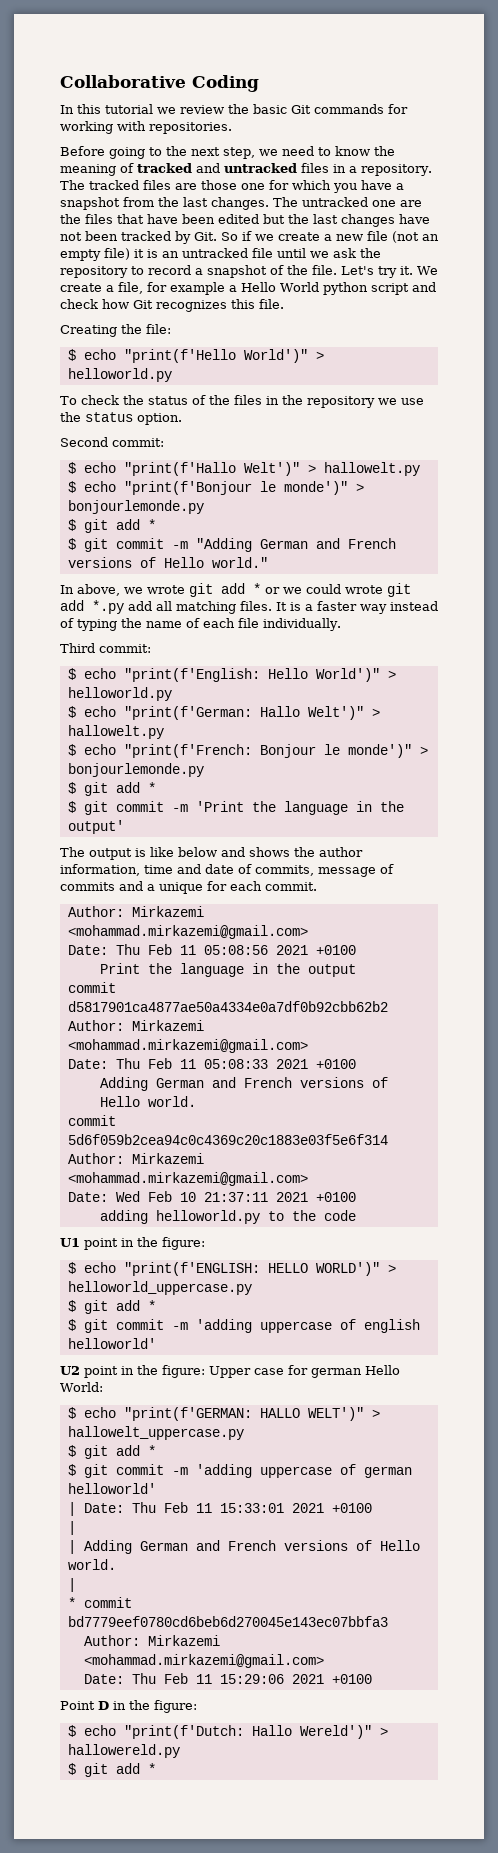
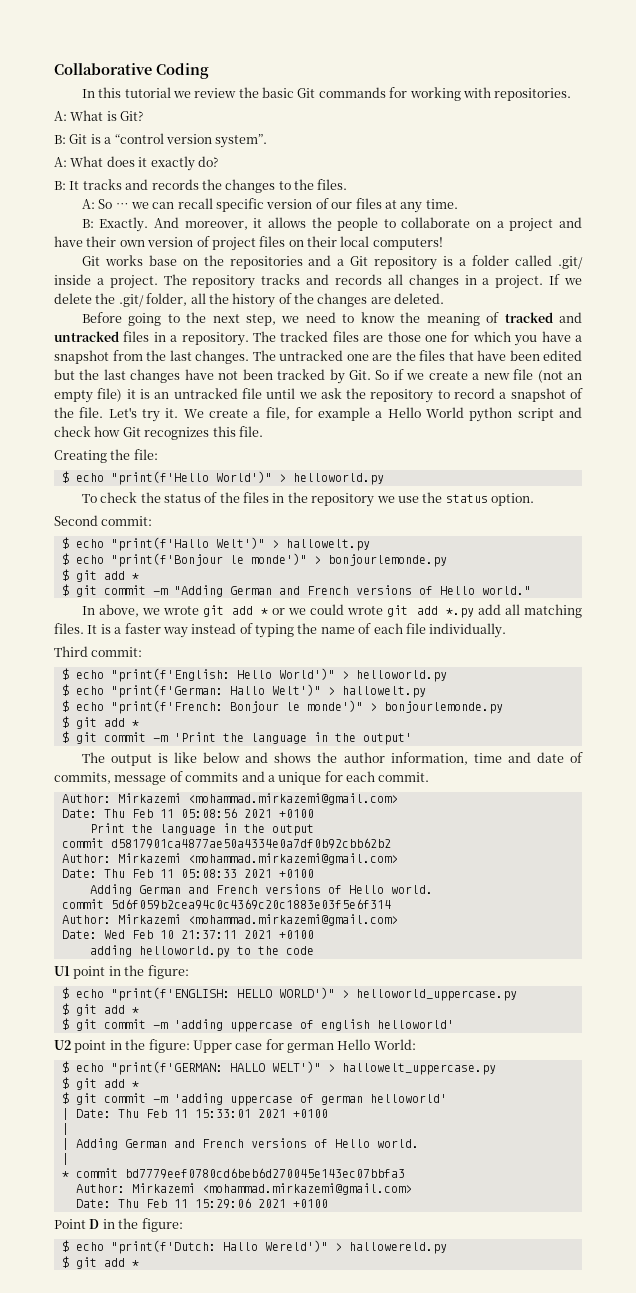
(232, 128) none -> [54,110,144,121] [54,133,268,148] [54,156,218,171] [54,179,348,193] [81,198,458,213] [81,217,582,232] [54,236,443,251] [81,255,583,270] [54,274,582,289] [54,293,445,308] // A: What is Git? // B: Git is a “control version system”. // A: What does it exactly do? // B: It tracks and records the changes to the files. // A: So … we can recall specific version of our files at any time. // B: Exactly. And moreover, it allows the people to collaborate on a project and have their own version of project files on their local computers! // Git works base on the repositories and a Git repository is a folder called .git/ inside a project. The repository tracks and records all changes in a project. If we delete the .git/ folder, all the history of the changes are deleted.

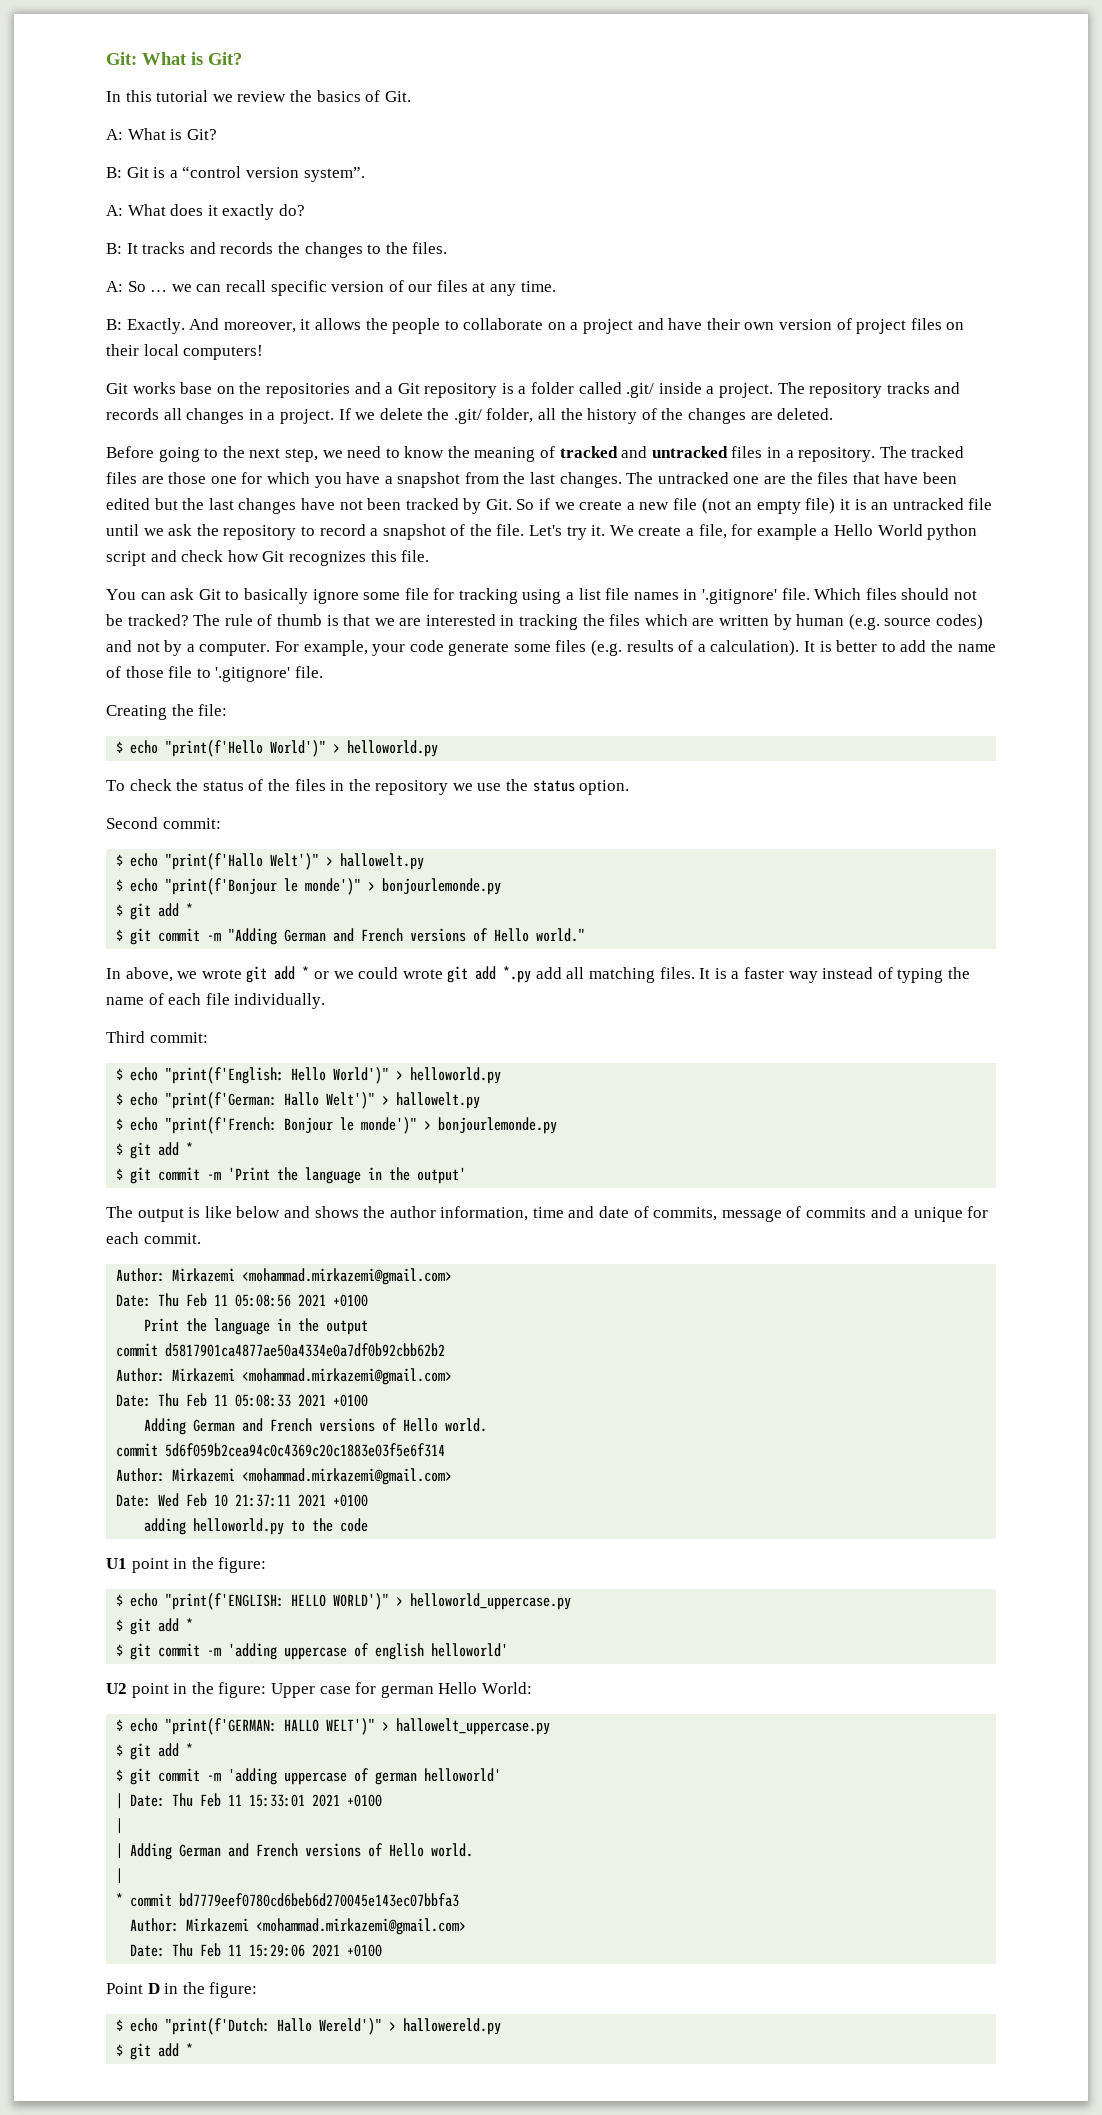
[54,63,209,79] Collaborative Coding -> [106,52,242,65] Git: What is Git?
[262,87,572,101] basic Git commands for working with repositories. -> [316,90,411,102] basics of Git.
(263, 431) none -> [106,588,977,604] [106,614,983,630] [106,640,996,656] [106,666,323,682] // You can ask Git to basically ignore some file for tracking using a list file names in '.gitignore' file. Which files should not be tracked? The rule of thumb is that we are interested in tracking the files which are written by human (e.g. source codes) and not by a computer. For example, your code generate some files (e.g. results of a calculation). It is better to add the name of those file to '.gitignore' file.

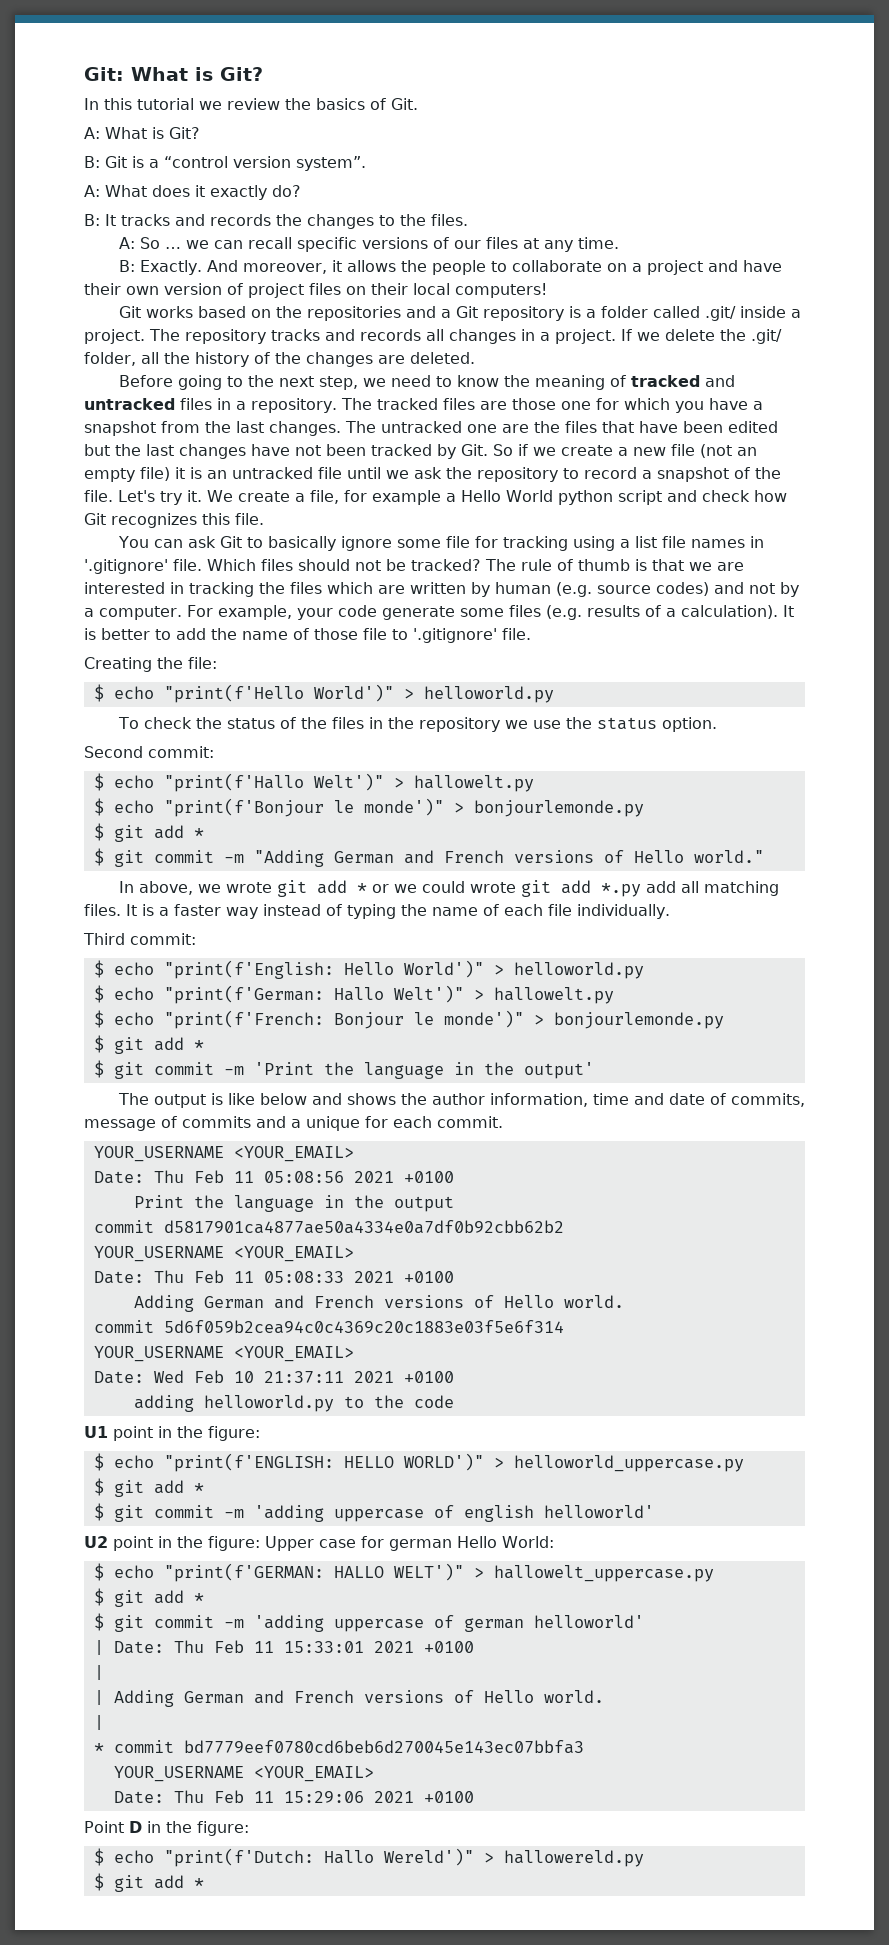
[331,281,385,292] version -> [361,237,428,249] versions
[180,382,213,394] base -> [197,306,246,318] based
[116,1268,453,1285] Author: Mirkazemi <mohammad.mirkazemi@gmail.com> -> [93,1146,354,1162] YOUR_USERNAME <YOUR_EMAIL>
[116,1368,453,1385] Author: Mirkazemi <mohammad.mirkazemi@gmail.com> -> [93,1246,354,1262] YOUR_USERNAME <YOUR_EMAIL>
[116,1468,453,1485] Author: Mirkazemi <mohammad.mirkazemi@gmail.com> -> [93,1346,354,1362] YOUR_USERNAME <YOUR_EMAIL>
[130,1918,467,1935] Author: Mirkazemi <mohammad.mirkazemi@gmail.com> -> [113,1766,374,1782] YOUR_USERNAME <YOUR_EMAIL>

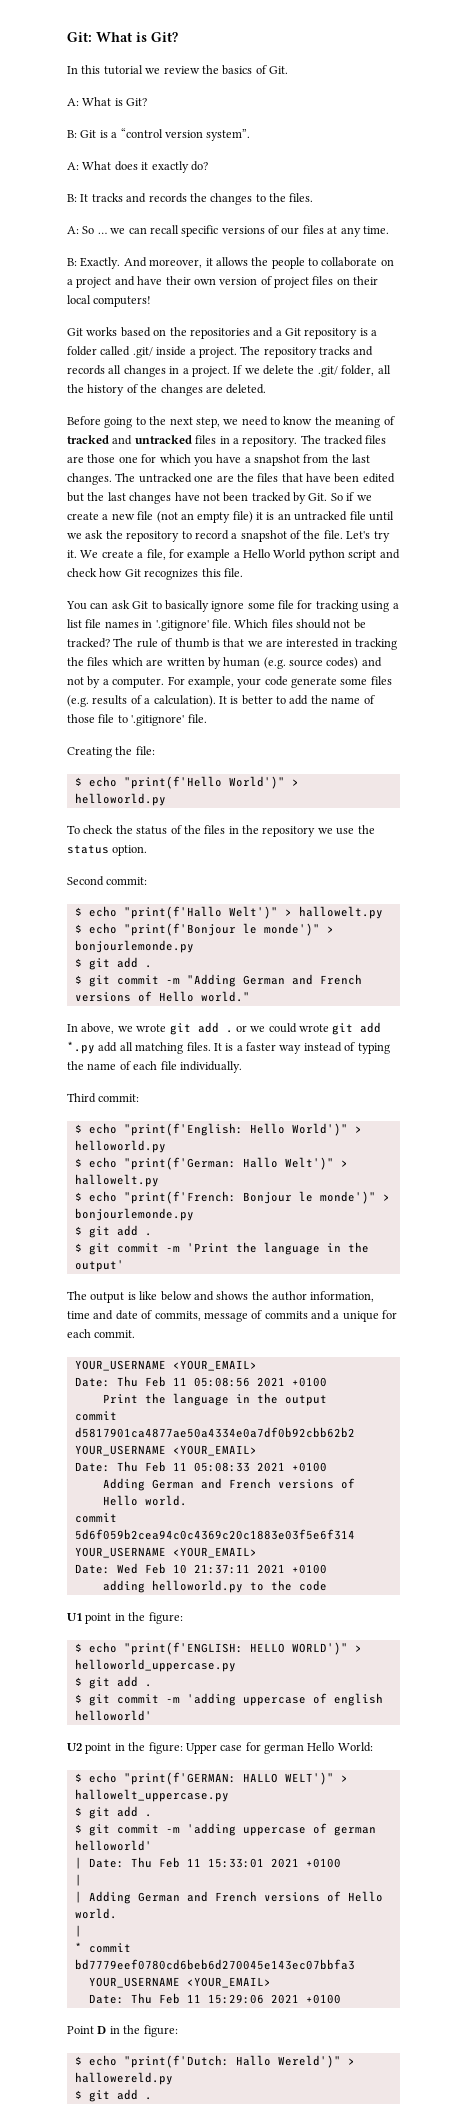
[193,828,204,838] * -> [144,965,152,968] .
[356,883,367,893] * -> [225,1030,233,1033] .
[193,1040,204,1050] * -> [144,1233,152,1236] .
[193,1483,204,1493] * -> [144,1684,152,1687] .
[193,1593,204,1603] * -> [144,1814,152,1817] .
[193,1878,204,1888] * -> [144,2097,152,2100] .

